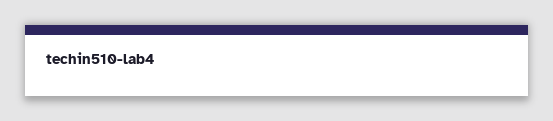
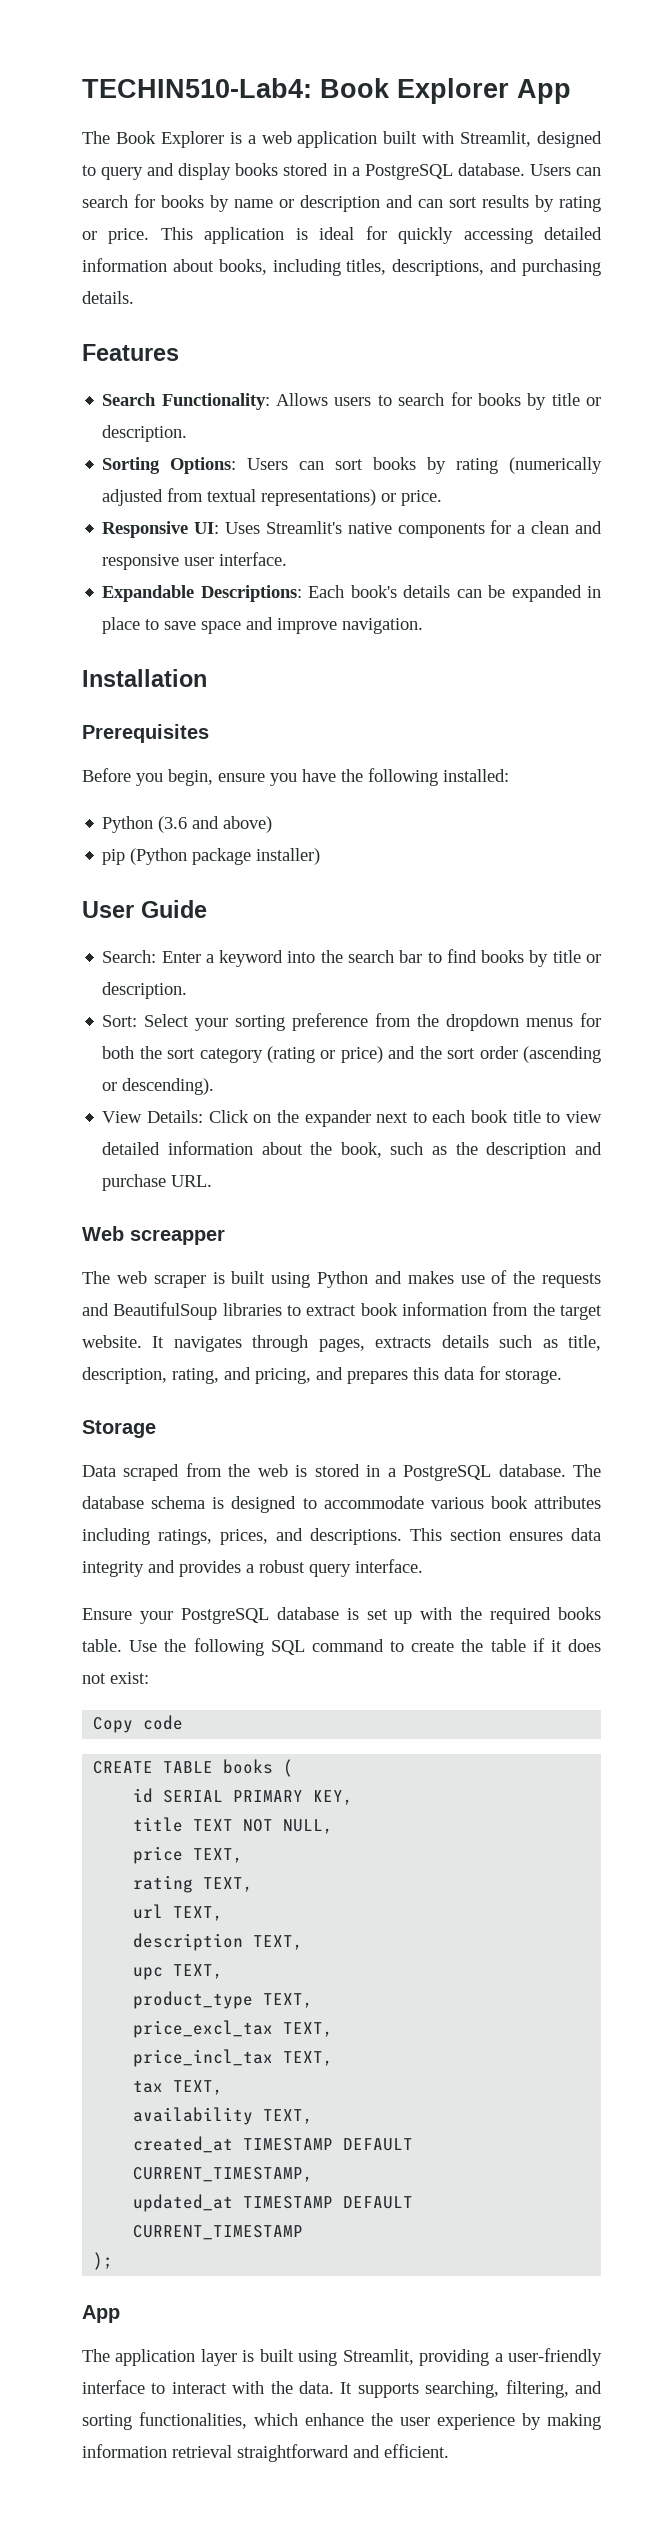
[46,52,154,64] techin510-lab4 -> [82,78,571,104] [82,131,602,148] [82,163,601,180] [82,194,601,212] [82,226,602,244] [82,258,601,276] [82,291,134,304] [82,344,179,361] [102,392,601,410] [102,425,188,442] [102,457,602,474] [102,488,443,506] [102,520,603,538] [102,552,288,570] [102,585,601,602] [102,617,424,634] [82,669,207,687] [82,724,209,743] [82,768,509,786] [102,816,273,833] [102,848,321,865] [82,900,207,918] [102,949,601,967] [102,982,188,999] [102,1013,601,1031] [102,1046,601,1063] [102,1078,215,1095] [102,1110,602,1127] [102,1141,602,1159] [102,1174,213,1191] [82,1226,225,1245] [82,1270,601,1288] [82,1302,602,1320] [82,1335,602,1352] [82,1366,562,1384] [82,1420,156,1438] [82,1463,601,1481] [82,1496,601,1513] [82,1528,601,1545] [82,1559,423,1577] [82,1607,601,1624] [82,1638,602,1656] [82,1672,149,1684] [93,1715,184,1733] [93,1759,294,1777] [133,1788,354,1805] [133,1817,334,1834] [133,1846,244,1864] [133,1875,254,1893] [133,1904,224,1921] [133,1933,304,1951] [133,1964,224,1980] [133,1991,314,2009] [133,2020,334,2038] [133,2049,334,2067] [133,2080,224,2095] [133,2107,314,2125] [133,2136,414,2153] [133,2167,314,2182] [133,2194,414,2212] [133,2225,304,2240] [93,2252,114,2270] [82,2305,120,2323] [82,2348,602,2366] [82,2380,602,2398] [82,2412,601,2430] [82,2444,449,2462] TECHIN510-Lab4: Book Explorer App // The Book Explorer is a web application built with Streamlit, designed to query and display books stored in a PostgreSQL database. Users can search for books by name or description and can sort results by rating or price. This application is ideal for quickly accessing detailed information about books, including titles, descriptions, and purchasing details. // Features // Search Functionality: Allows users to search for books by title or description. // Sorting Options: Users can sort books by rating (numerically adjusted from textual representations) or price. // Responsive UI: Uses Streamlit's native components for a clean and responsive user interface. // Expandable Descriptions: Each book's details can be expanded in place to save space and improve navigation. // Installation // Prerequisites // Before you begin, ensure you have the following installed: // Python (3.6 and above) // pip (Python package installer) // User Guide // Search: Enter a keyword into the search bar to find books by title or description. // Sort: Select your sorting preference from the dropdown menus for both the sort category (rating or price) and the sort order (ascending or descending). // View Details: Click on the expander next to each book title to view detailed information about the book, such as the description and purchase URL. // Web screapper // The web scraper is built using Python and makes use of the requests and BeautifulSoup libraries to extract book information from the target website. It navigates through pages, extracts details such as title, description, rating, and pricing, and prepares this data for storage. // Storage // Data scraped from the web is stored in a PostgreSQL database. The database schema is designed to accommodate various book attributes including ratings, prices, and descriptions. This section ensures data integrity and provides a robust query interface. // Ensure your PostgreSQL database is set up with the required books table. Use the following SQL command to create the table if it does not exist: // Copy code // CREATE TABLE books ( // id SERIAL PRIMARY KEY, // title TEXT NOT NULL, // price TEXT, // rating TEXT, // url TEXT, // description TEXT, // upc TEXT, // product_type TEXT, // price_excl_tax TEXT, // price_incl_tax TEXT, // tax TEXT, // availability TEXT, // created_at TIMESTAMP DEFAULT CURRENT_TIMESTAMP, // updated_at TIMESTAMP DEFAULT CURRENT_TIMESTAMP // ); // App // The application layer is built using Streamlit, providing a user-friendly interface to interact with the data. It supports searching, filtering, and sorting functionalities, which enhance the user experience by making information retrieval straightforward and efficient.

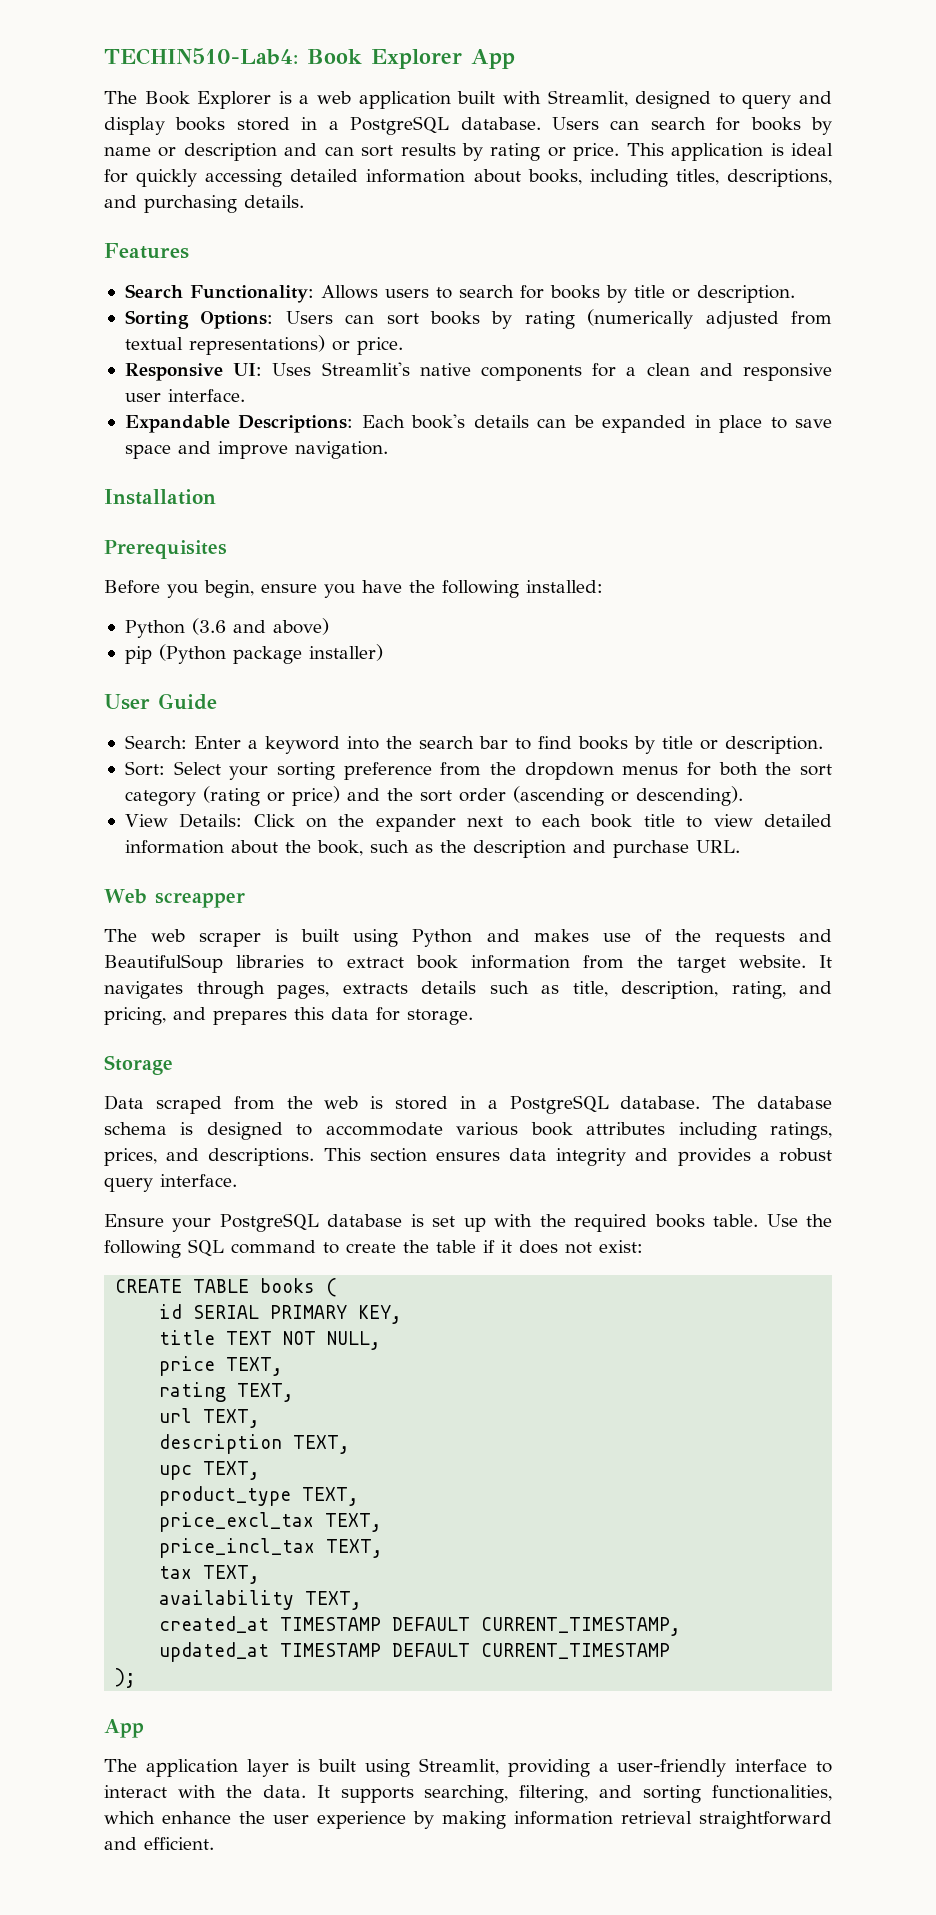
[93,1715,184,1733] // Copy code -> (643, 1246) none

